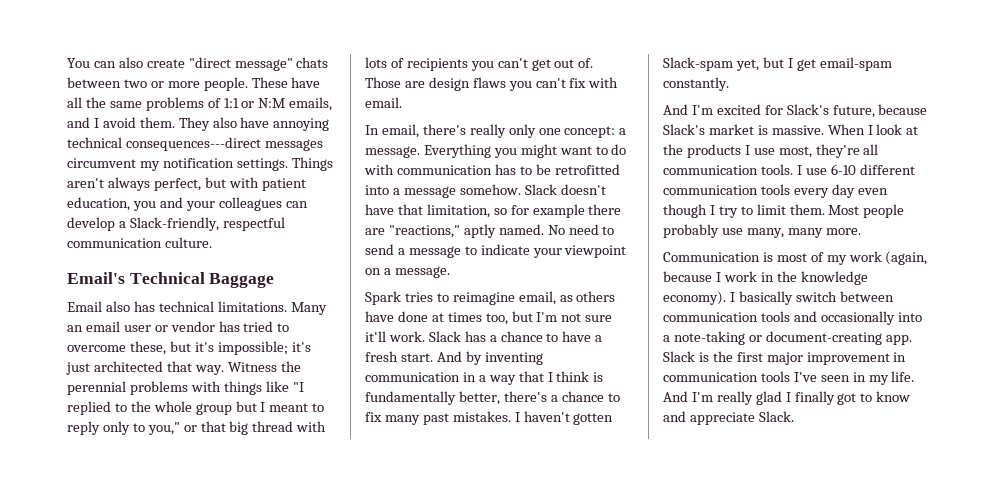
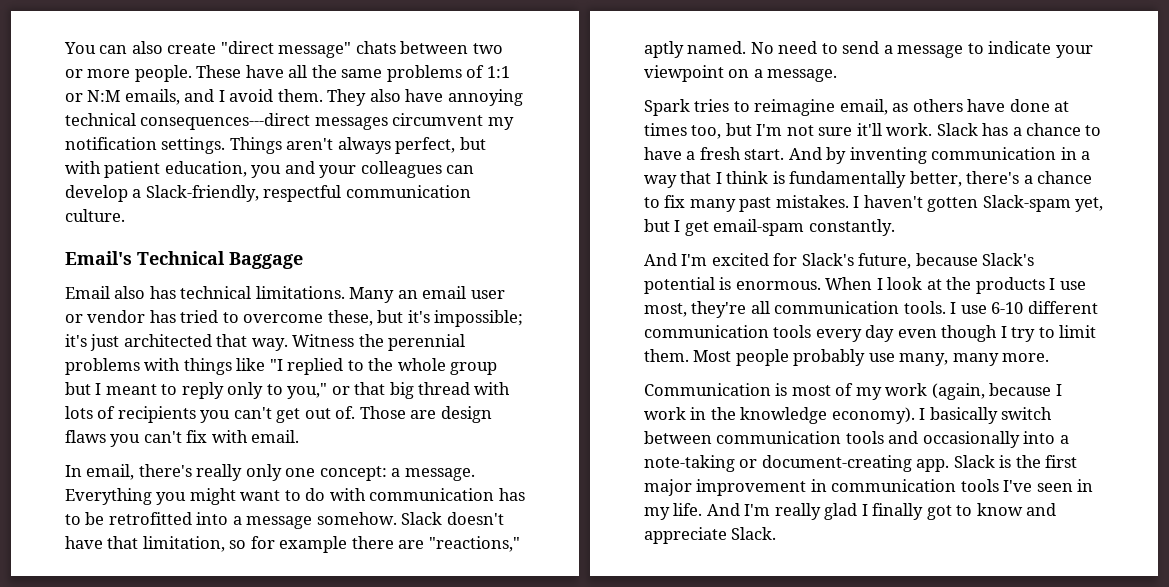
[708,124,824,135] market is massive. -> [644,277,821,294] potential is enormous.

